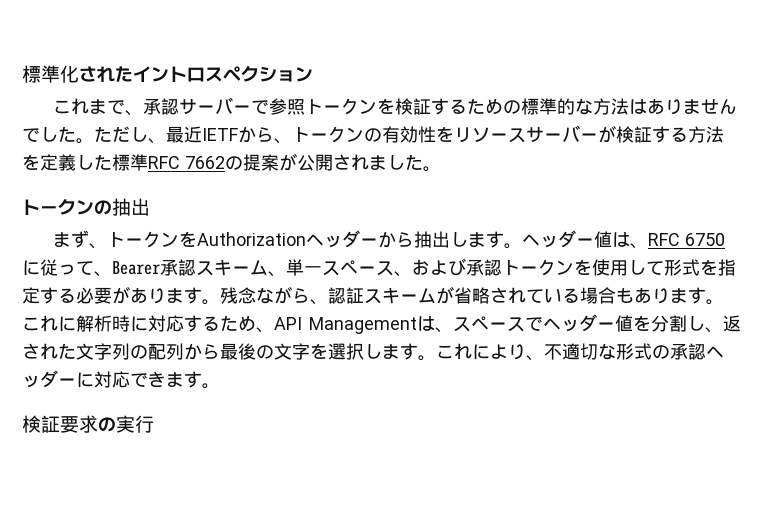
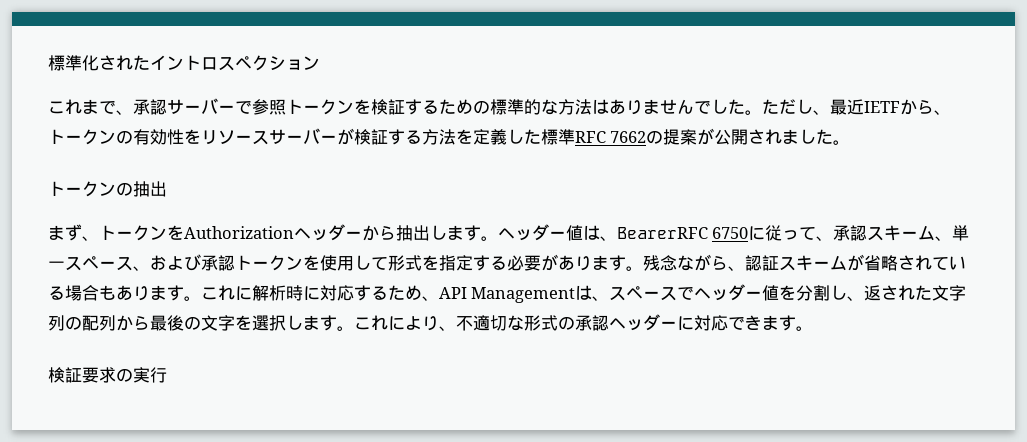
[647,233,680,246] RFC -> [617,227,708,239] BearerRFC
[112,261,160,275] Bearer -> (834, 238) none

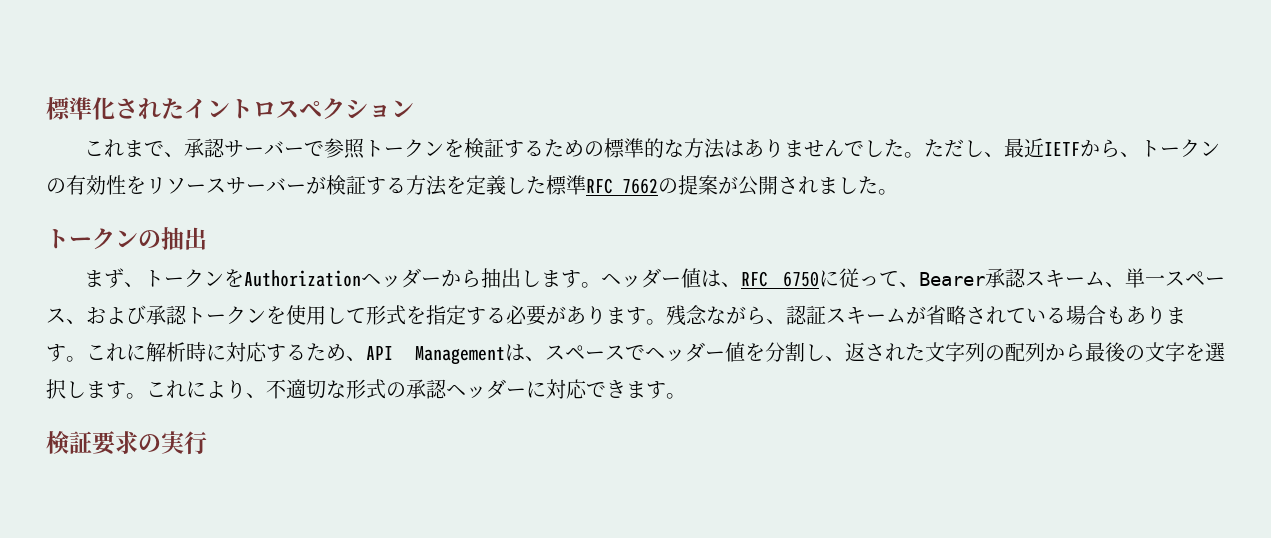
[617,227,708,239] BearerRFC -> [741,271,769,287] RFC
(834, 238) none -> [919,272,985,286] Bearer

